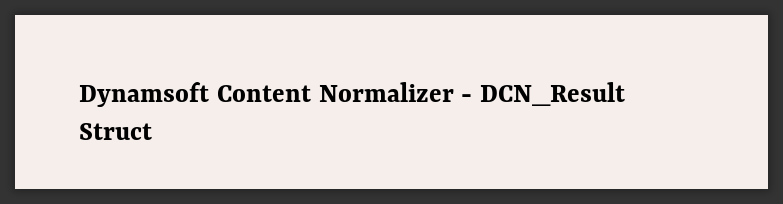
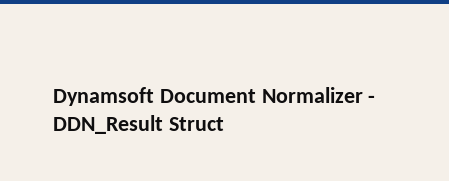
[216,85,311,102] Content -> [159,89,256,103] Document
[480,82,626,106] DCN_Result -> [53,115,163,134] DDN_Result

